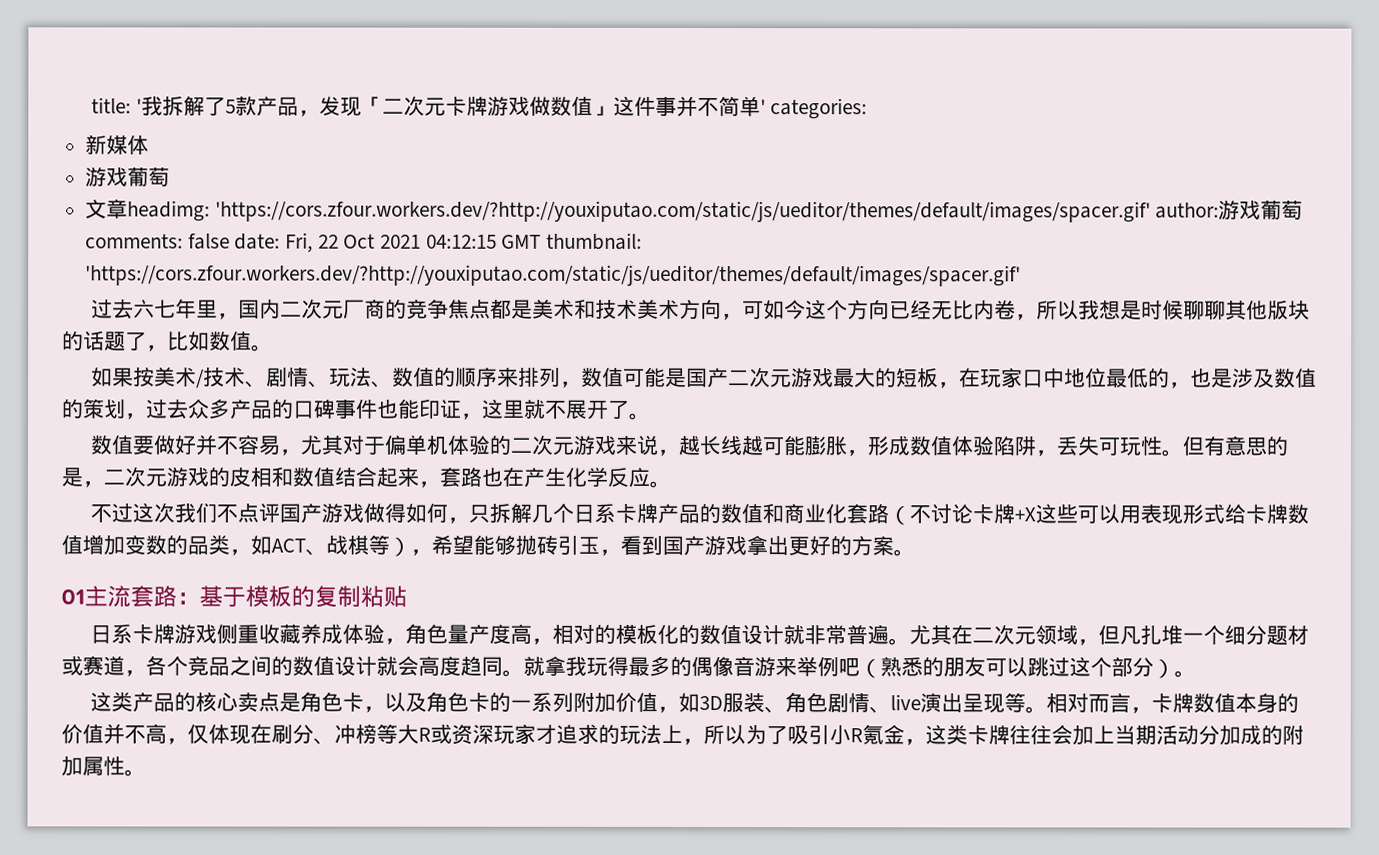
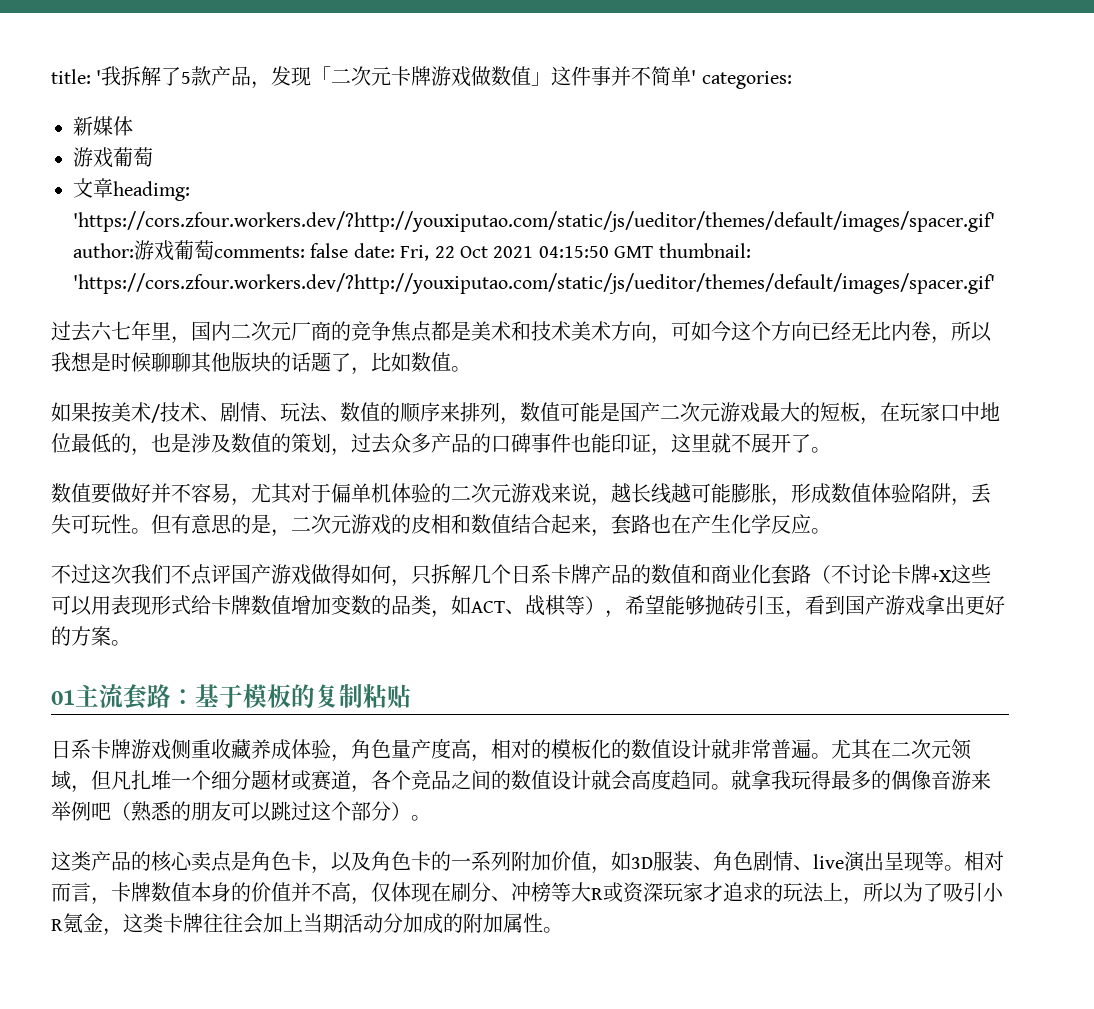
[425,234,497,249] 04:12:15 -> [538,246,609,258] 04:15:50

